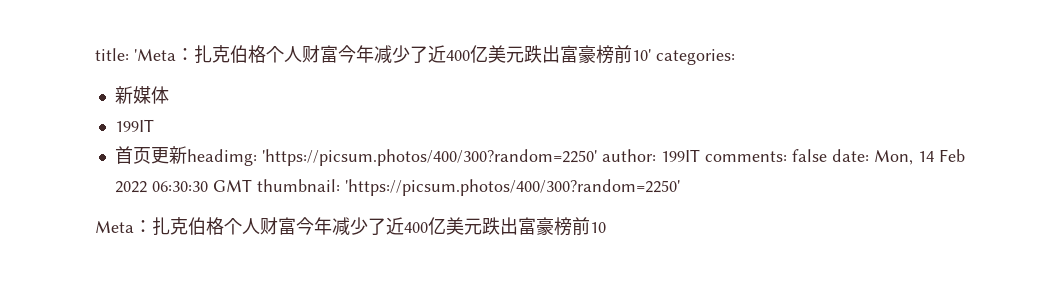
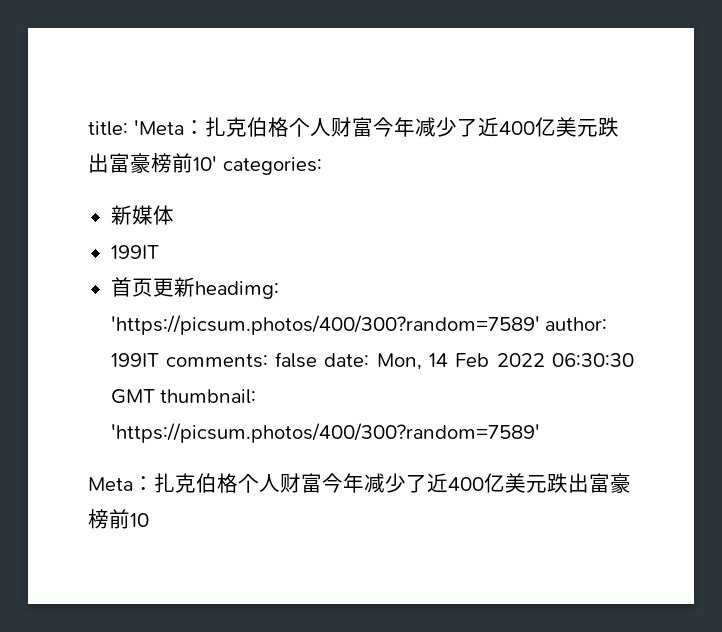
[261,149,597,166] 'https://picsum.photos/400/300?random=2250' -> [110,315,540,335] 'https://picsum.photos/400/300?random=7589'
[344,179,680,196] 'https://picsum.photos/400/300?random=2250' -> [110,423,540,443] 'https://picsum.photos/400/300?random=7589'

